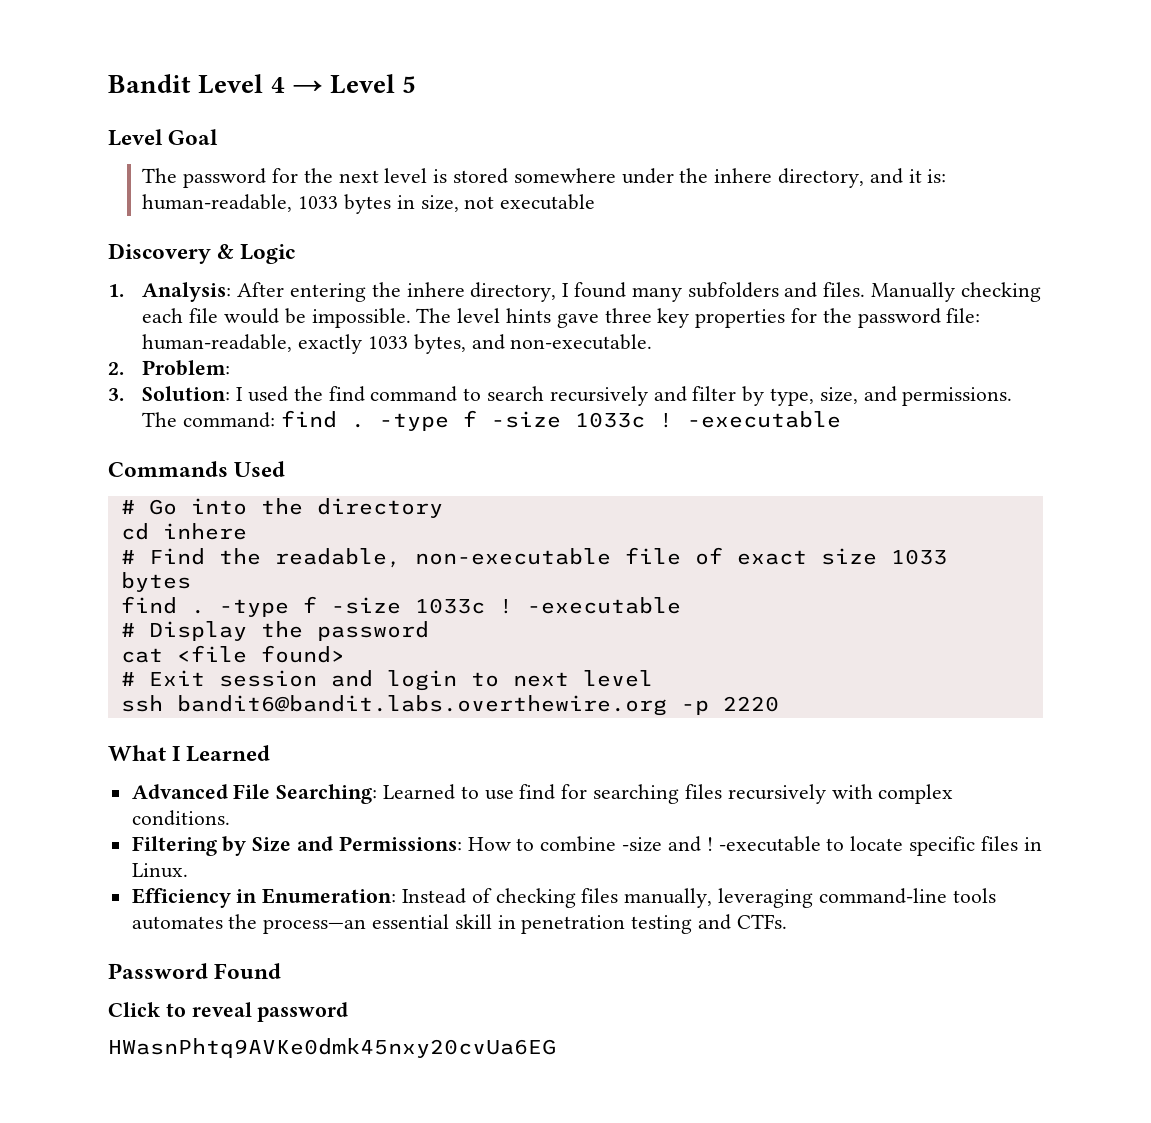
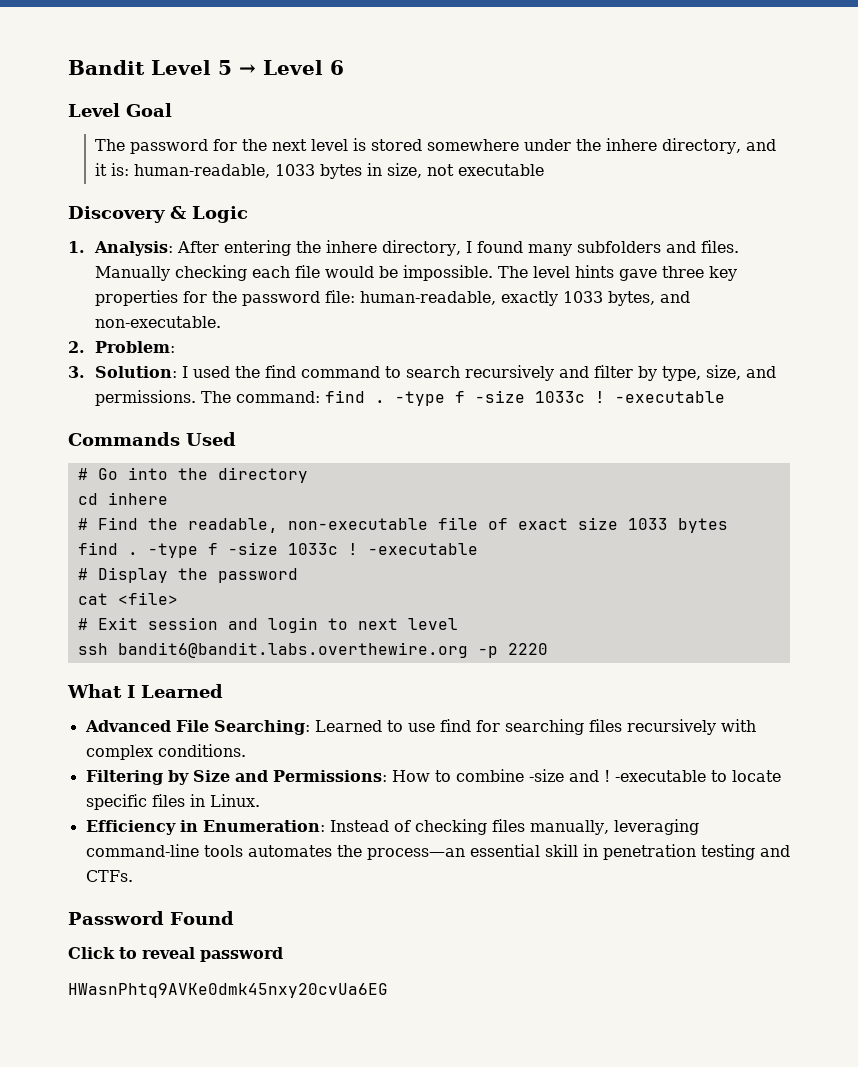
[270,77,285,93] 4 -> [218,60,232,75] 5
[402,76,417,93] 5 -> [330,60,344,75] 6
[176,645,345,663] <file found> -> [117,592,178,605] <file>

